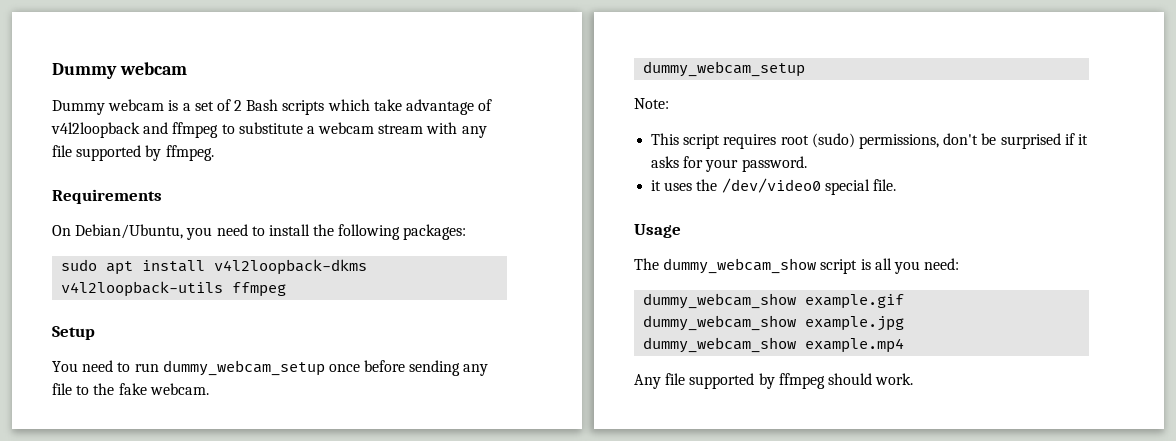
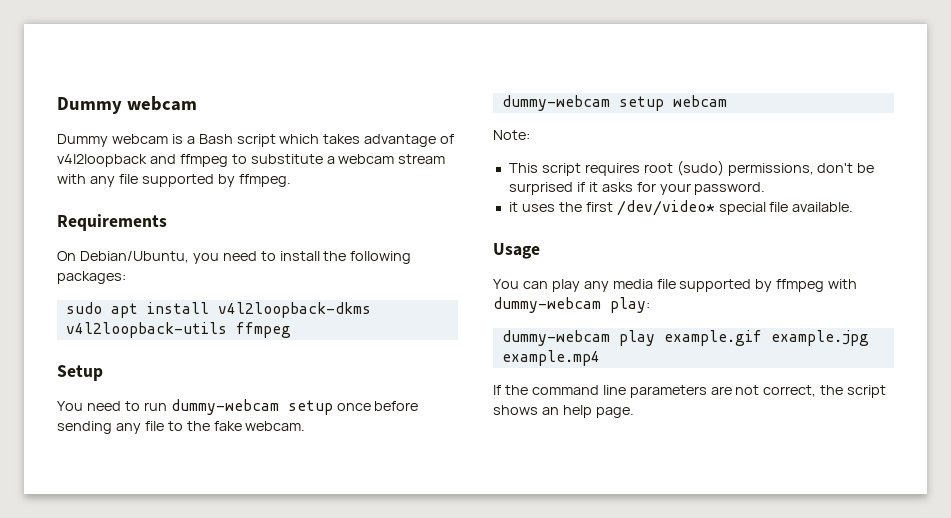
[194,99,402,115] set of 2 Bash scripts which take -> [198,134,361,147] Bash script which takes
[162,360,325,376] dummy_webcam_setup -> [170,399,333,415] dummy-webcam setup
[643,61,806,77] dummy_webcam_setup -> [501,95,727,111] dummy-webcam setup webcam
[721,178,896,195] [634,224,681,238] [634,258,960,274] [643,293,905,309] [643,315,905,331] [643,337,905,353] [634,373,914,389] /dev/video0 special file. // Usage // The dummy_webcam_show script is all you need: // dummy_webcam_show example.gif // dummy_webcam_show example.jpg // dummy_webcam_show example.mp4 // Any file supported by ffmpeg should work. -> [585,200,854,216] [493,243,540,259] [493,279,858,292] [493,297,650,313] [501,330,869,346] [501,350,600,366] [493,385,887,398] [493,405,634,418] first /dev/video* special file available. // Usage // You can play any media file supported by ffmpeg with dummy-webcam play: // dummy-webcam play example.gif example.jpg example.mp4 // If the command line parameters are not correct, the script shows an help page.

